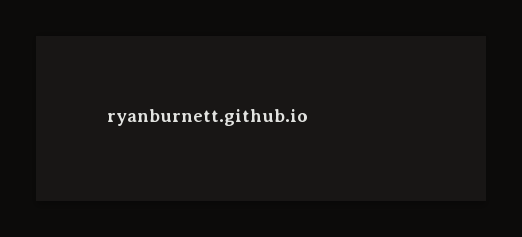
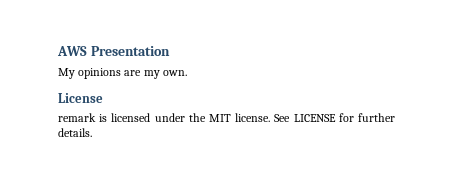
[107,109,308,126] ryanburnett.github.io -> [57,46,170,56] [58,68,187,79] [58,93,103,103] [58,113,395,122] [58,128,92,137] AWS Presentation // My opinions are my own. // License // remark is licensed under the MIT license. See LICENSE for further details.

